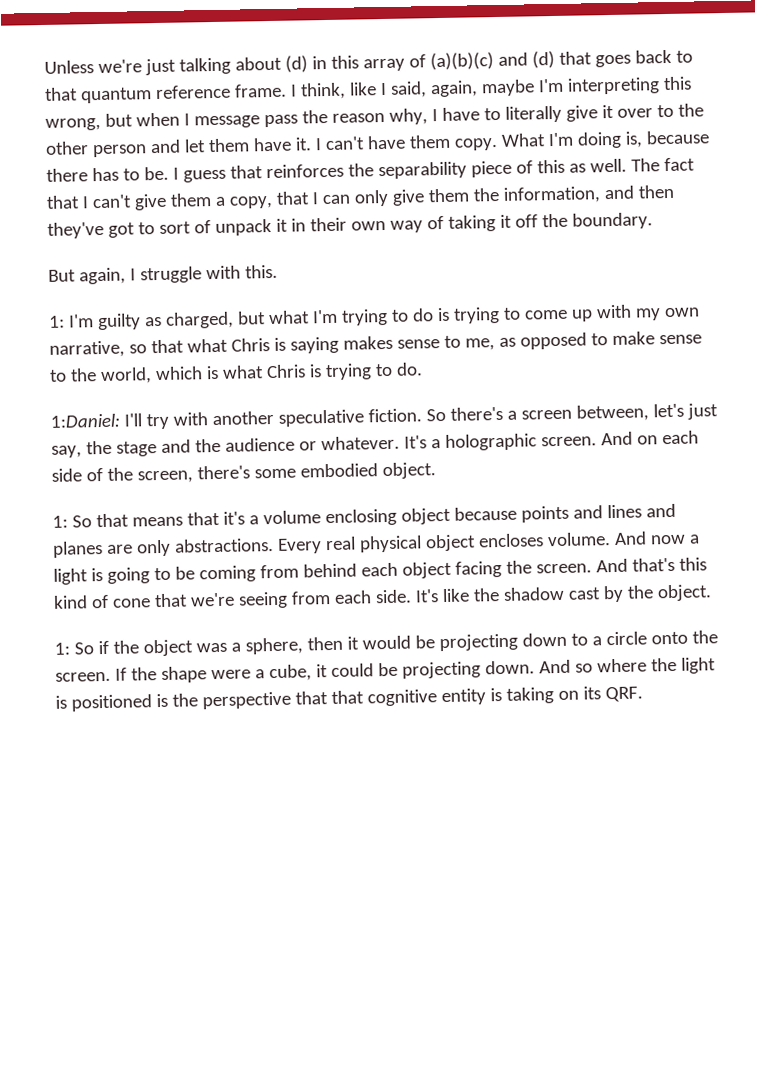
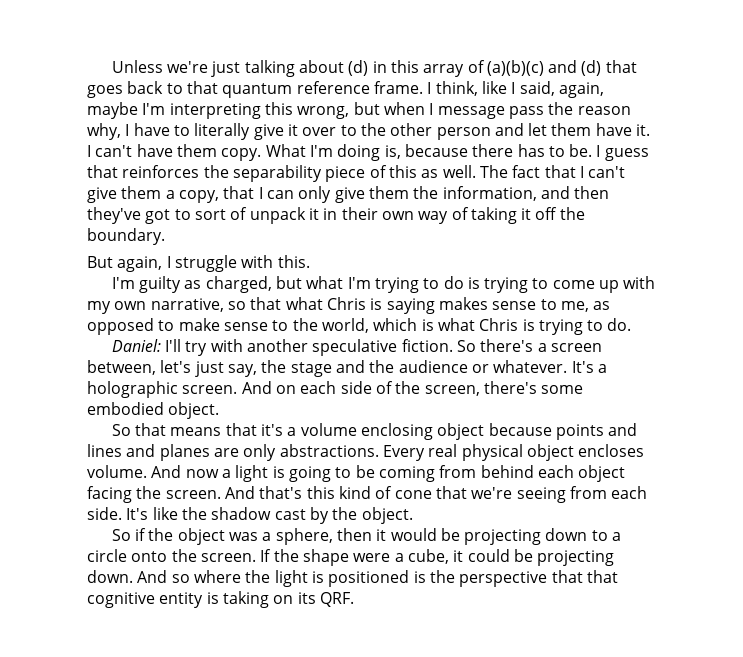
[48,315,65,328] 1: -> (310, 261) none
[50,413,120,428] 1:Daniel: -> [111,339,161,352] Daniel:
[52,515,68,528] 1: -> (220, 410) none
[54,642,70,655] 1: -> (413, 515) none

